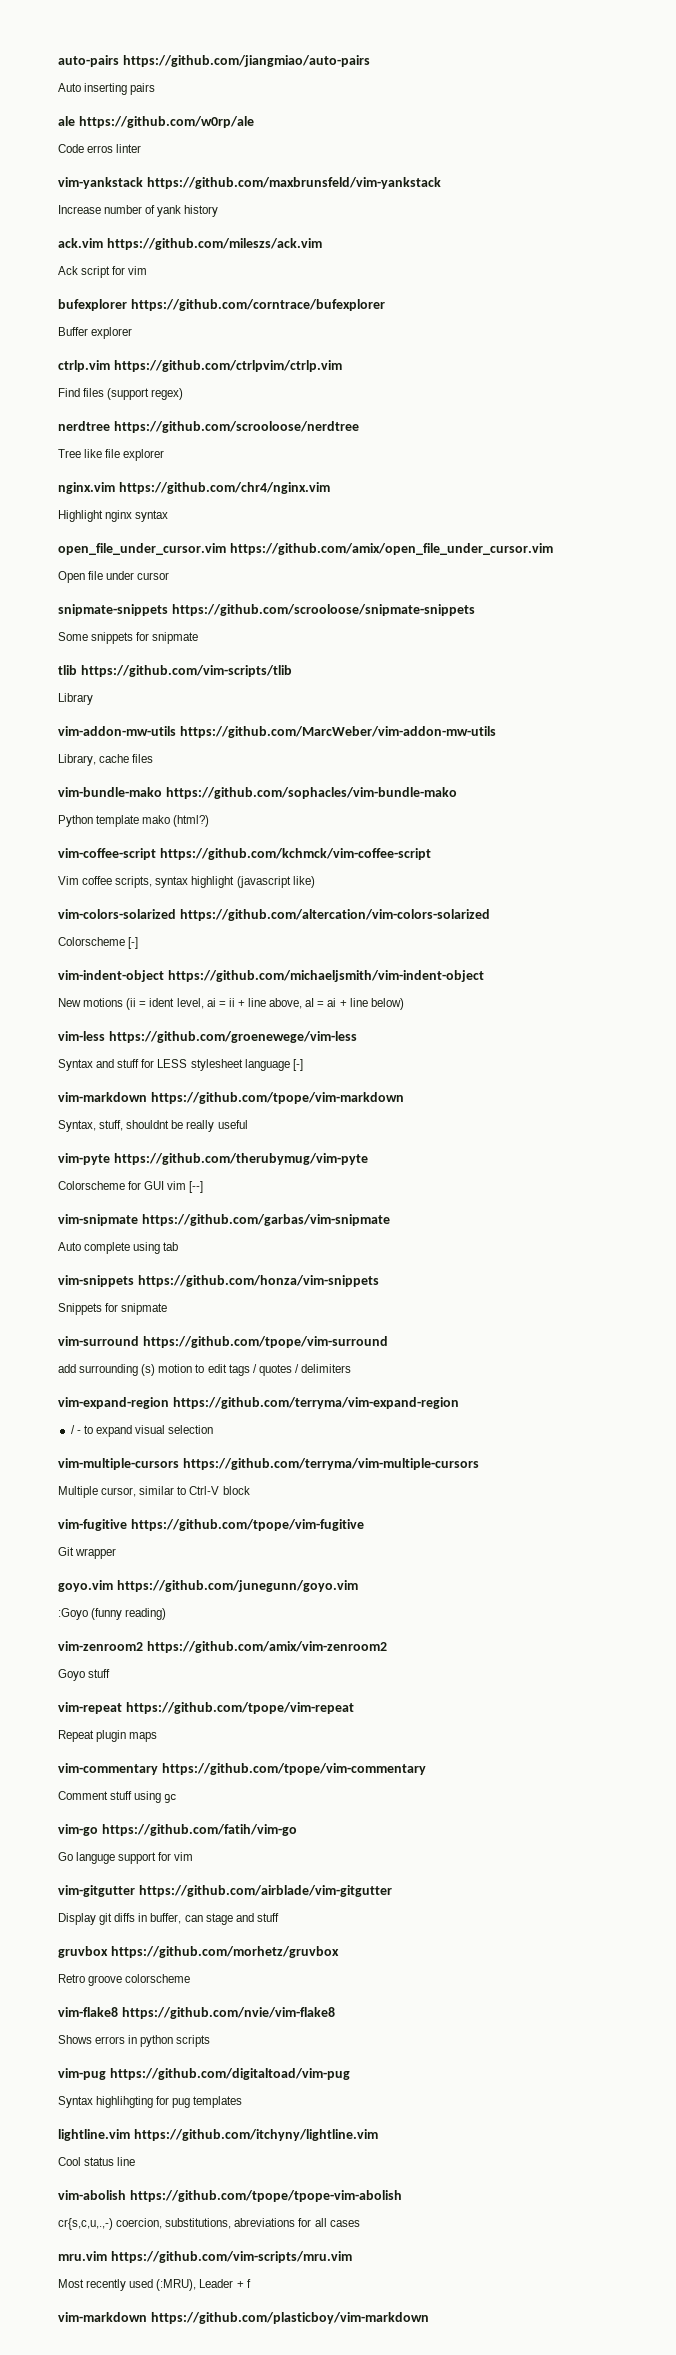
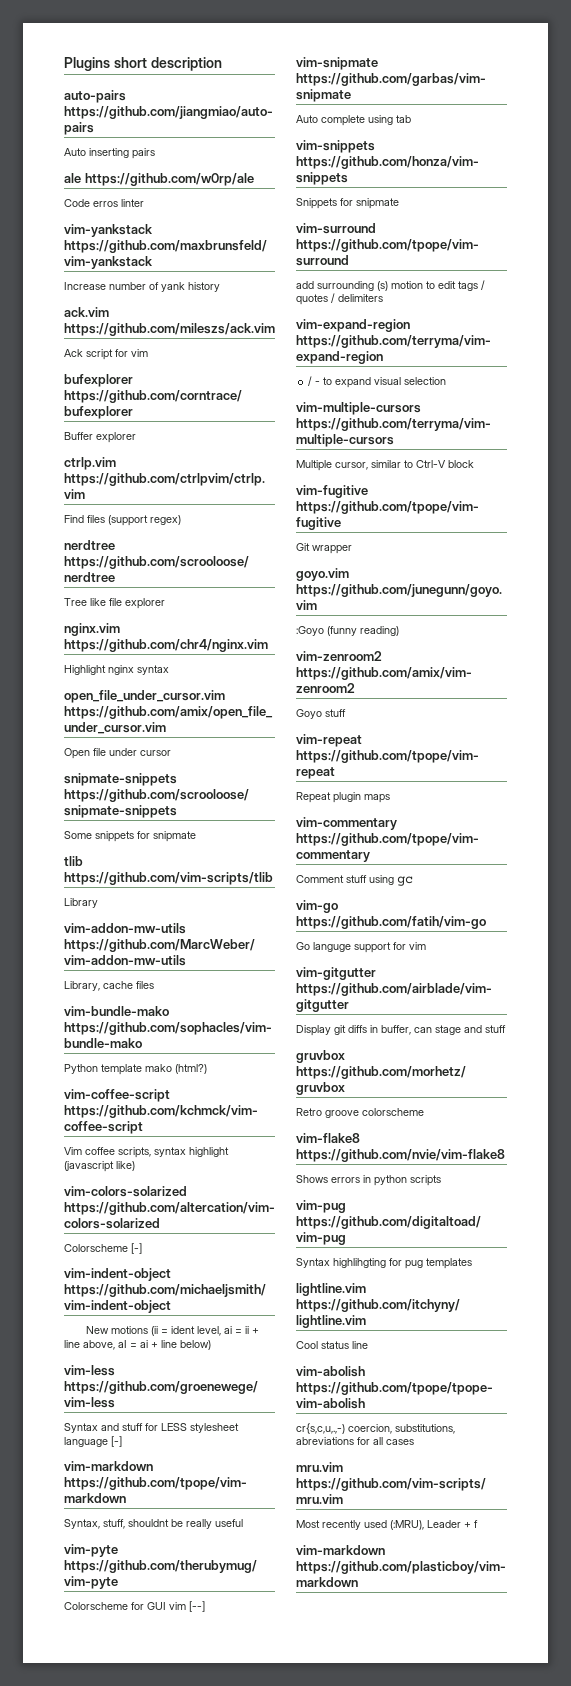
(58, 61) none -> [64,57,222,71] Plugins short description //

